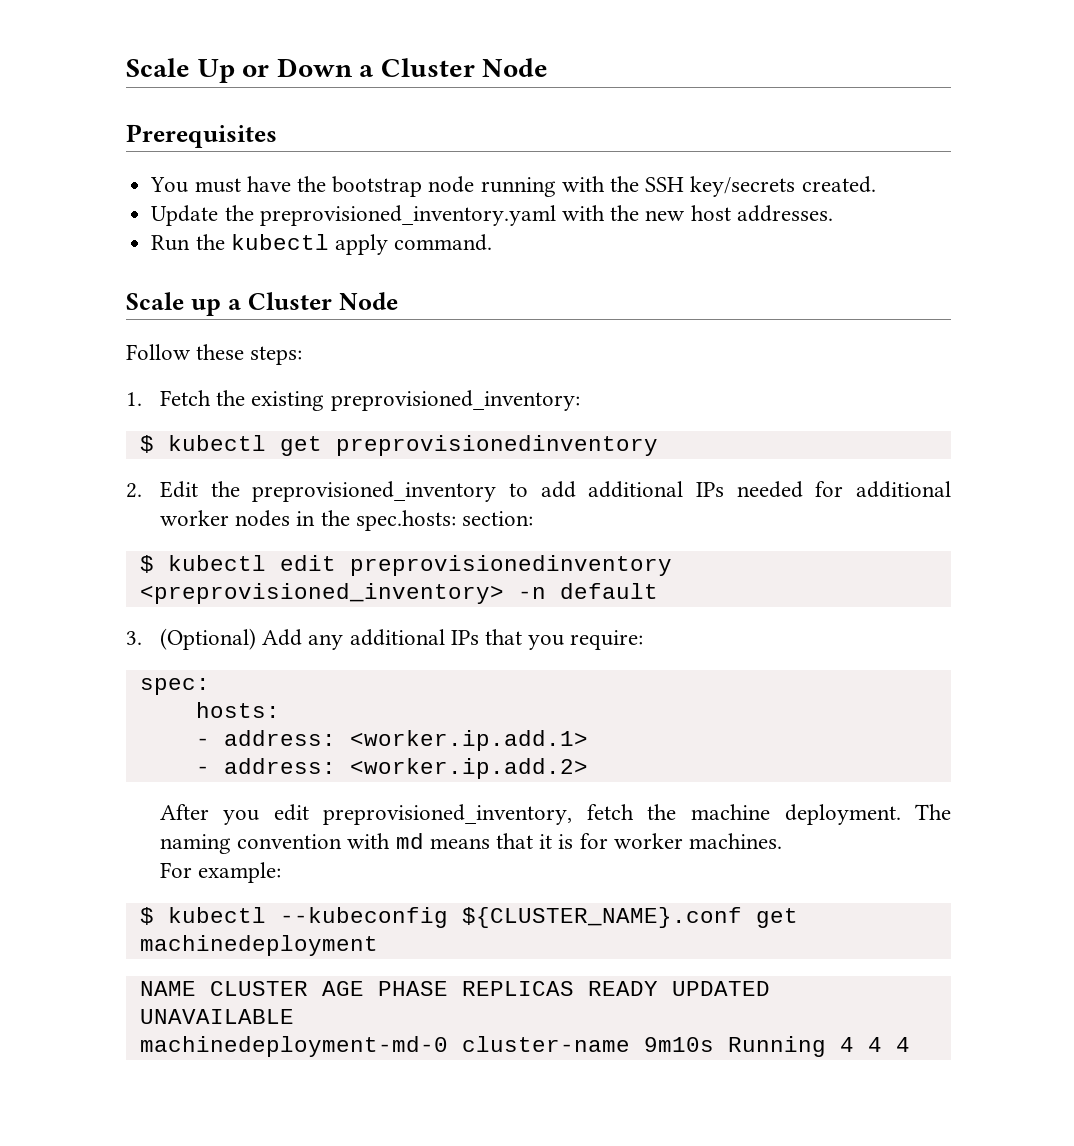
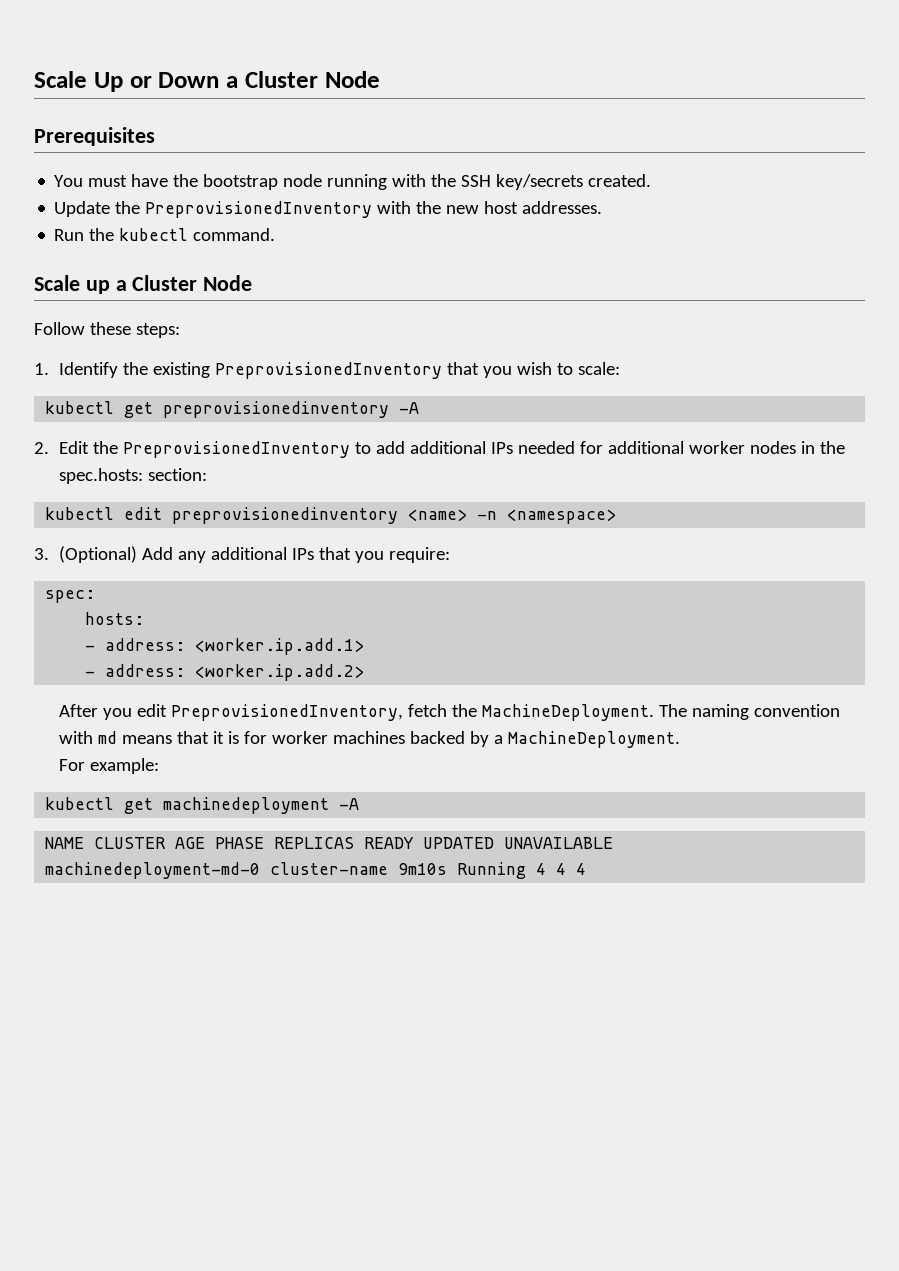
[259,205,556,226] preprovisioned_inventory.yaml -> [145,201,373,218] PreprovisionedInventory
[334,234,388,255] apply -> (189, 234) none
[159,390,211,406] Fetch -> [59,362,119,378] Identify
[330,390,580,411] [139,435,154,453] preprovisioned_inventory: // $ -> [215,362,621,379] PreprovisionedInventory that you wish to scale: //
(658, 445) none -> [399,402,420,414] -A
[252,481,497,502] preprovisioned_inventory -> [123,441,351,458] PreprovisionedInventory
[139,555,154,573] $ -> (208, 474) none
[139,583,658,604] <preprovisioned_inventory> -n default -> [408,509,617,524] <name> -n <namespace>
[323,804,573,825] preprovisioned_inventory, -> [171,704,404,721] PreprovisionedInventory,
[690,804,901,825] machine deployment. -> [482,704,655,721] MachineDeployment.
[689,833,783,849] [159,862,282,883] [139,907,742,928] machines. // For example: // $ kubectl --kubeconfig ${CLUSTER_NAME}.conf -> [333,731,681,748] [59,758,160,774] [45,797,115,810] machines backed by a MachineDeployment. // For example: // kubectl
(378, 945) none -> [339,798,360,810] -A

